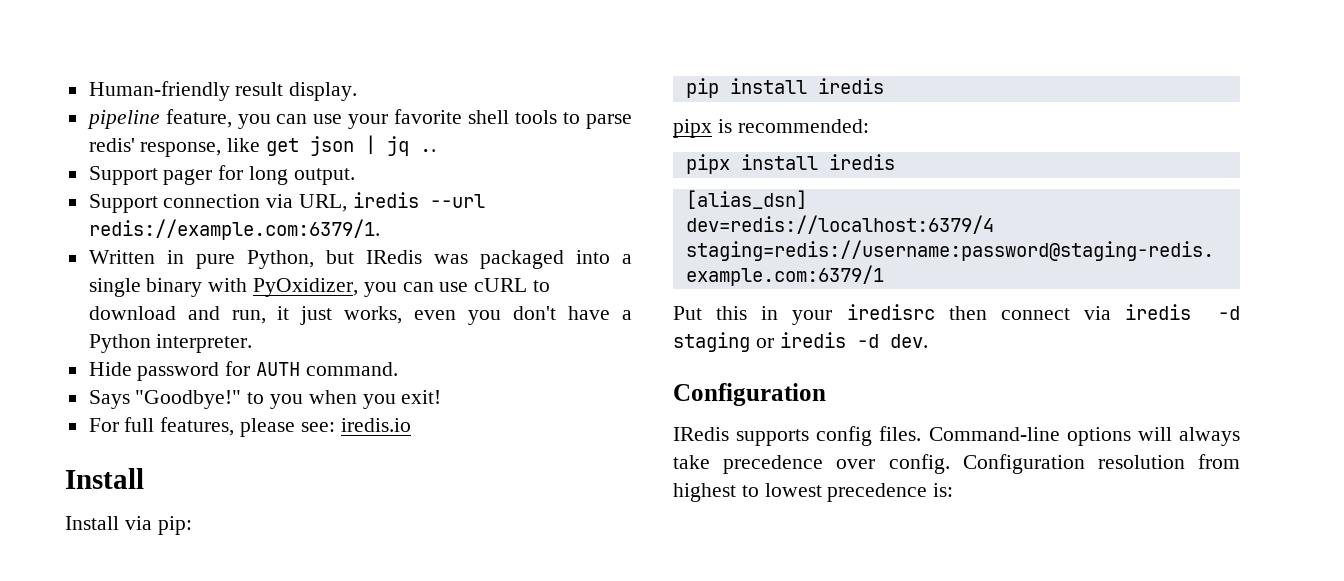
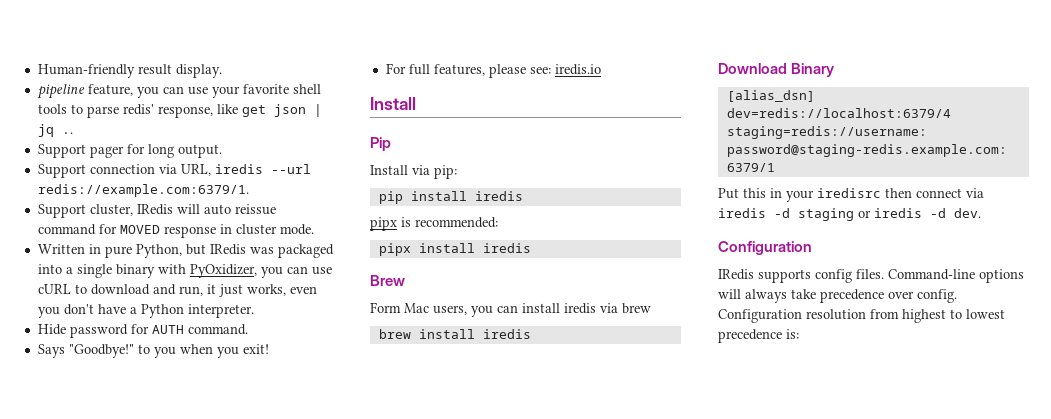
(380, 229) none -> [37,204,276,218] [37,224,314,238] // Support cluster, IRedis will auto reissue command for MOVED response in cluster mode.
(144, 478) none -> [370,137,391,151] // Pip
(895, 162) none -> [370,275,405,286] [370,302,651,317] [378,329,531,339] [718,63,835,77] // Brew // Form Mac users, you can install iredis via brew // brew install iredis // Download Binary

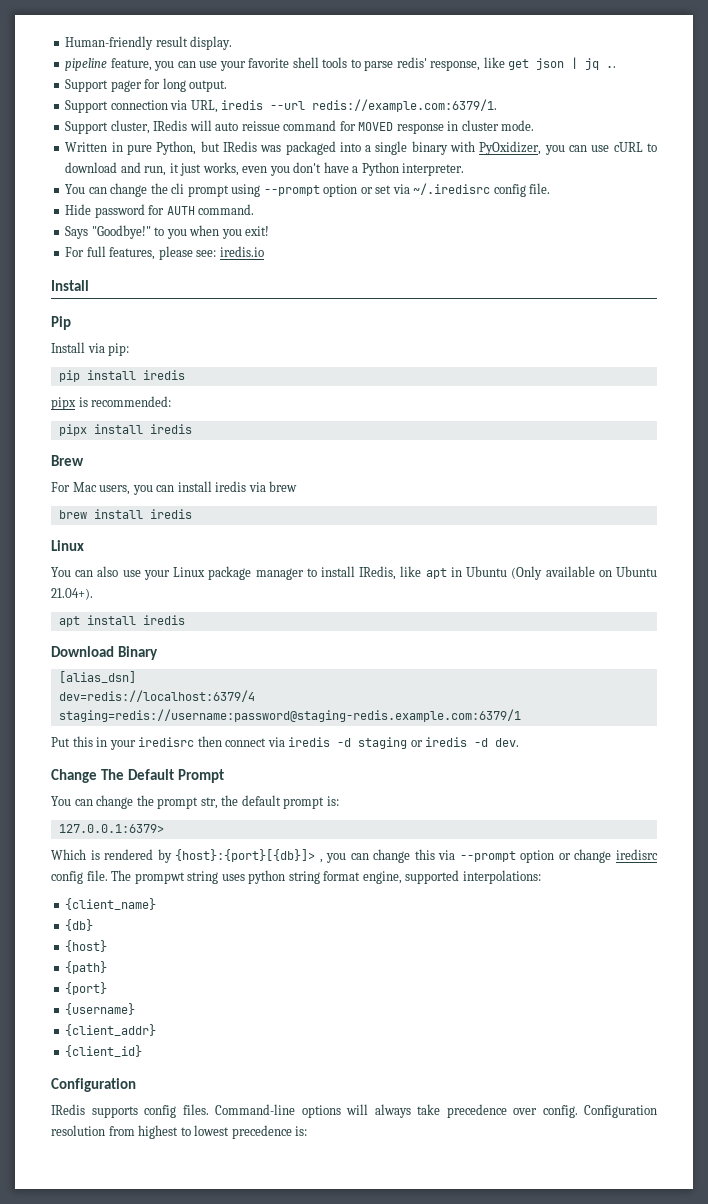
(254, 311) none -> [65,183,551,197] // You can change the cli prompt using --prompt option or set via ~/.iredisrc config file.
[370,302,401,313] Form -> [51,482,70,492] For
(531, 334) none -> [51,540,84,551] [51,566,657,580] [51,588,93,600] [58,615,185,627] // Linux // You can also use your Linux package manager to install IRedis, like apt in Ubuntu (Only available on Ubuntu 21.04+). // apt install iredis
(981, 213) none -> [51,769,224,783] [51,795,339,809] [58,824,164,833] [51,849,659,863] [51,870,541,884] [65,898,157,910] [65,919,94,931] [65,940,108,952] [65,961,108,974] [65,982,108,995] [65,1003,136,1015] [65,1024,157,1036] [65,1045,143,1057] // Change The Default Prompt // You can change the prompt str, the default prompt is: // 127.0.0.1:6379> // Which is rendered by {host}:{port}[{db}]> , you can change this via --prompt option or change iredisrc config file. The prompwt string uses python string format engine, supported interpolations: // {client_name} // {db} // {host} // {path} // {port} // {username} // {client_addr} // {client_id}

